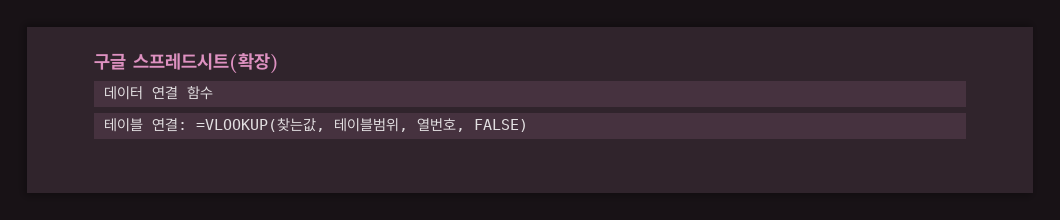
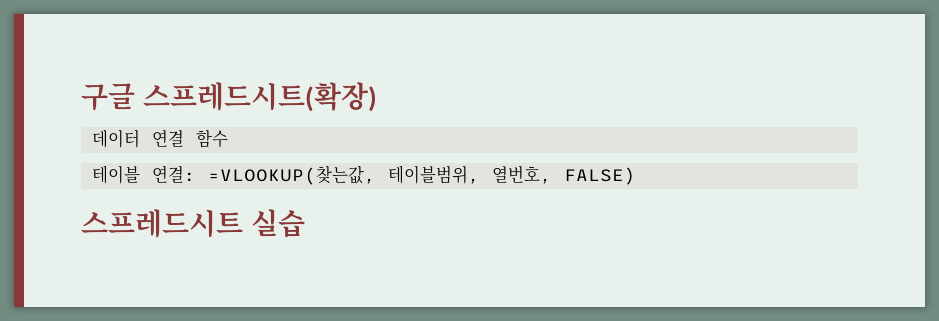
(528, 125) none -> [81,209,305,238] // 스프레드시트 실습

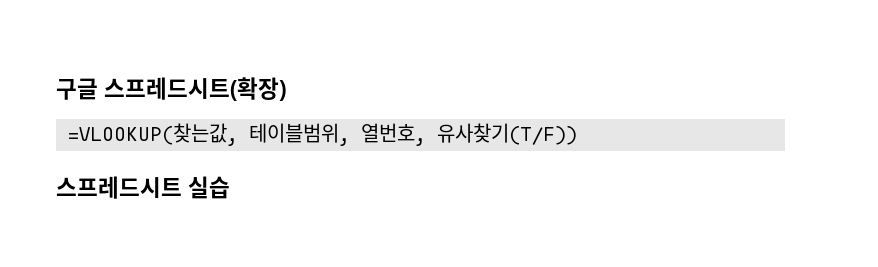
[91,129,228,148] [91,165,196,184] 데이터 연결 함수 // 테이블 연결: -> (287, 89) none
[563,167,636,185] FALSE) -> [436,123,577,145] 유사찾기(T/F))

